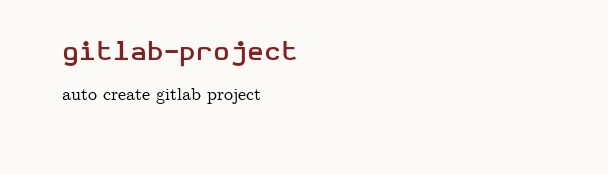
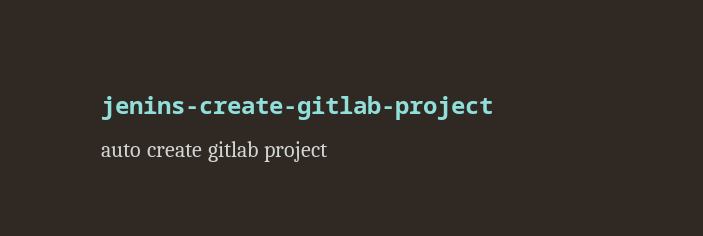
[62,41,298,67] gitlab-project -> [101,96,493,120] jenins-create-gitlab-project

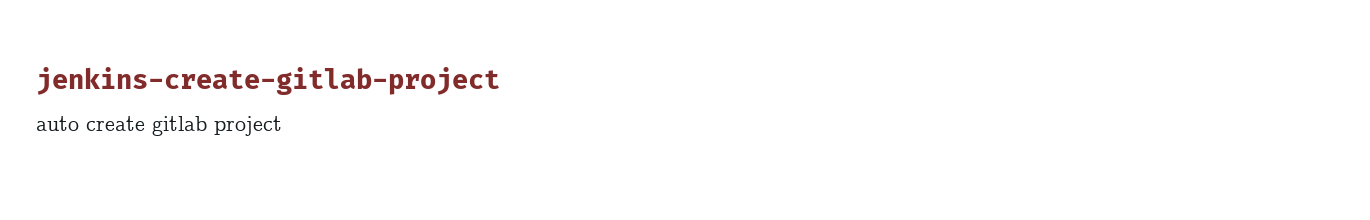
[101,96,493,120] jenins-create-gitlab-project -> [36,67,500,95] jenkins-create-gitlab-project

